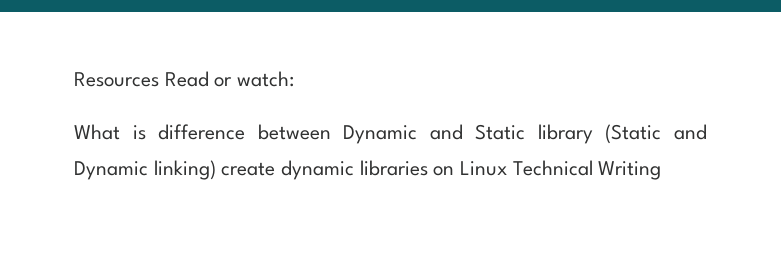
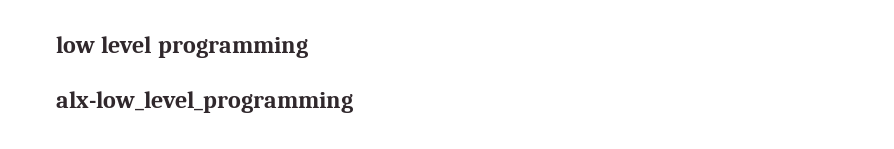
[74,71,295,87] [74,124,707,144] [74,160,662,180] Resources Read or watch: // What is difference between Dynamic and Static library (Static and Dynamic linking) create dynamic libraries on Linux Technical Writing -> [56,36,308,58] [56,91,353,113] low level programming // alx-low_level_programming

